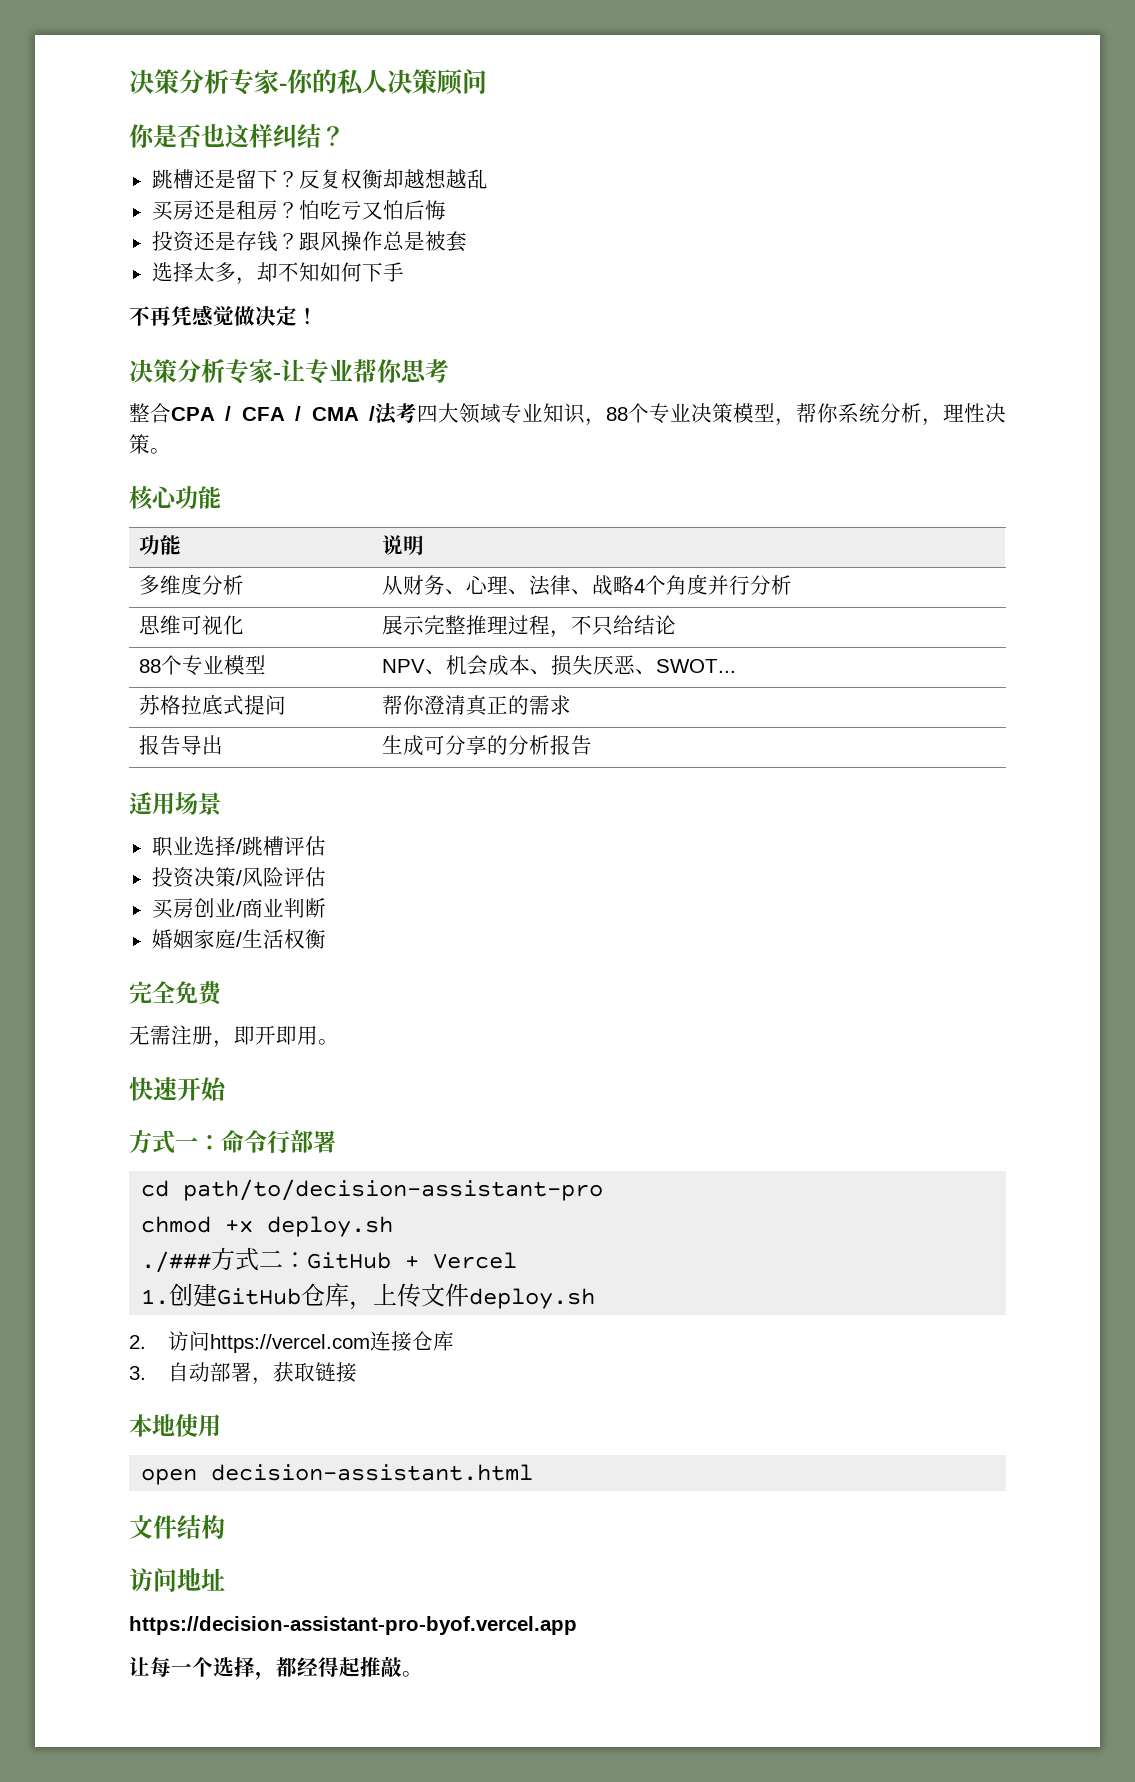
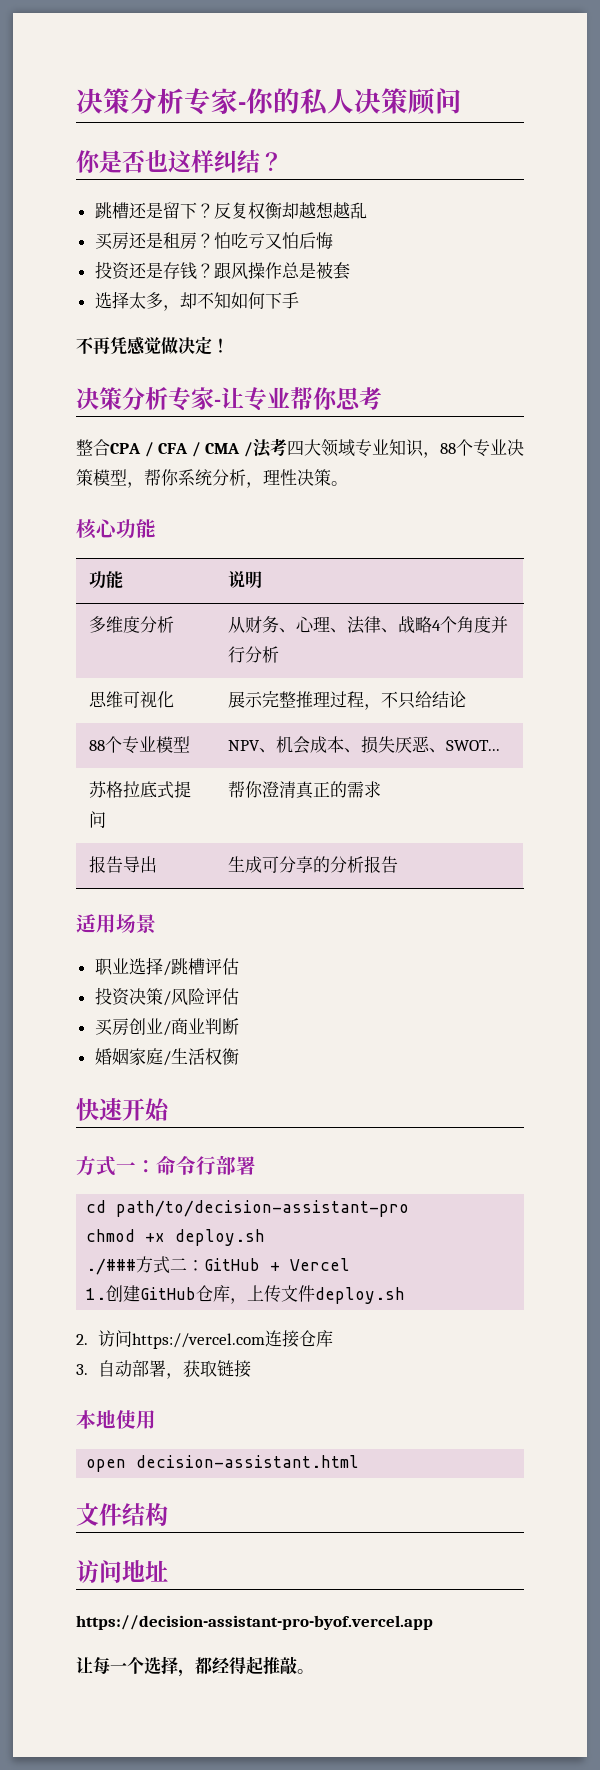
[129,981,223,1005] [129,1025,339,1048] // 完全免费 // 无需注册，即开即用。 -> (239, 1056) none

